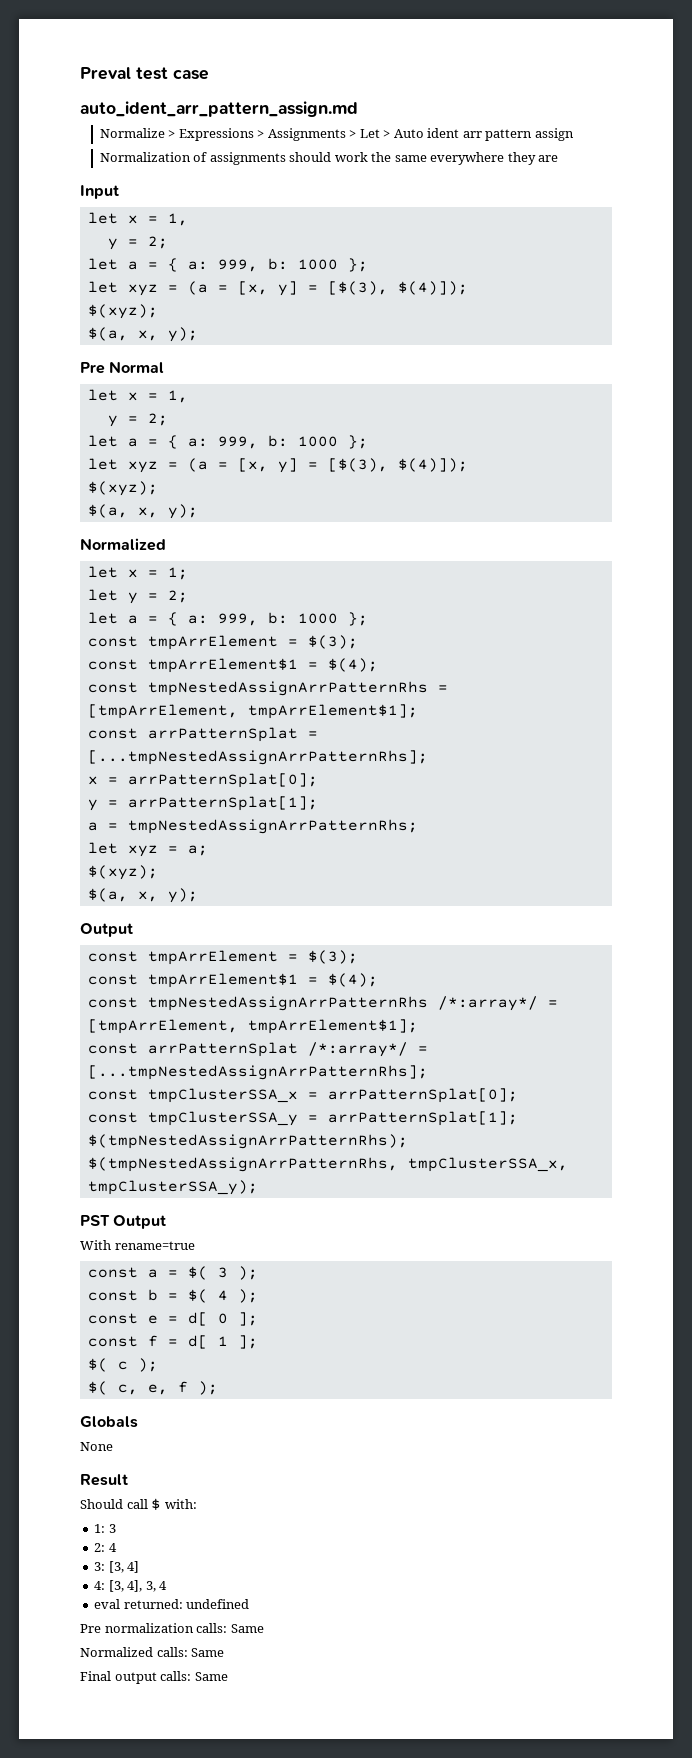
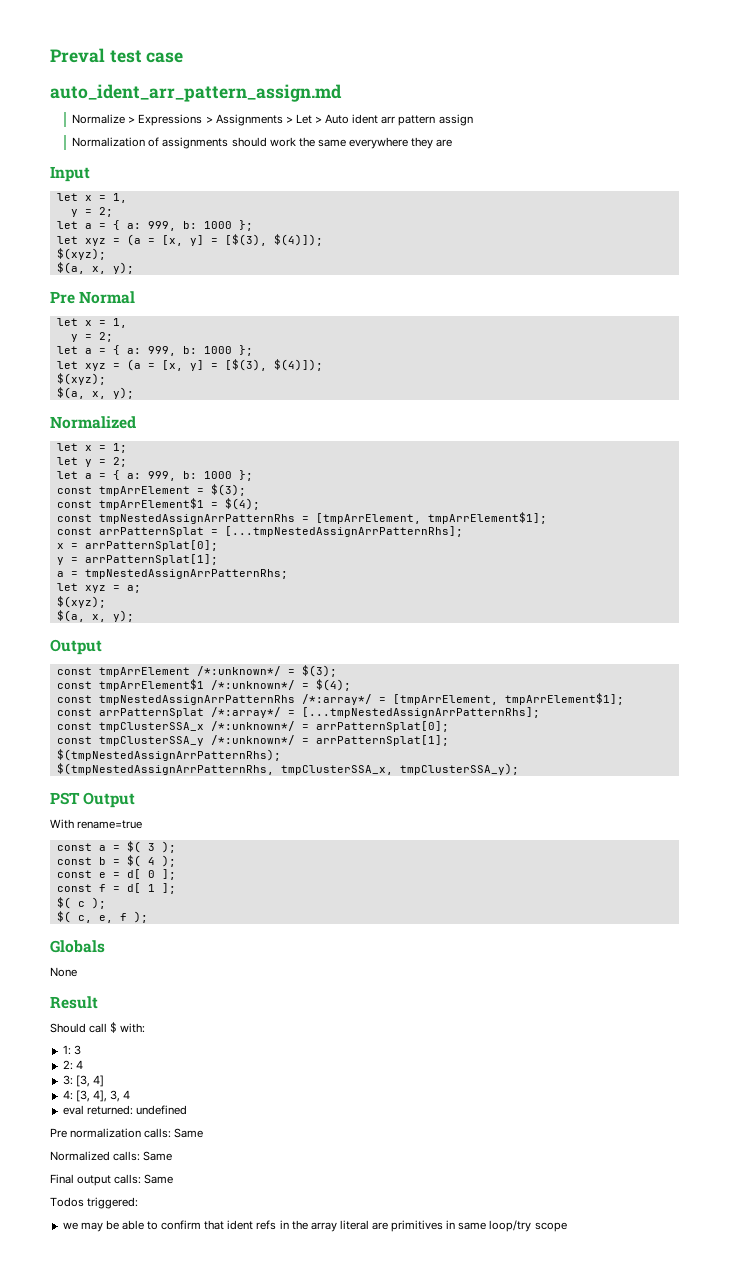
[287,950,358,964] [87,973,298,988] = $(3); // const tmpArrElement$1 -> [196,665,337,677] [56,679,295,691] /*:unknown*/ = $(3); // const tmpArrElement$1 /*:unknown*/
(298, 1095) none -> [210,721,295,731] /*:unknown*/
(298, 1118) none -> [210,735,295,745] /*:unknown*/
(228, 1676) none -> [50,1197,139,1209] [62,1220,567,1232] // Todos triggered: // we may be able to confirm that ident refs in the array literal are primitives in same loop/try scope

